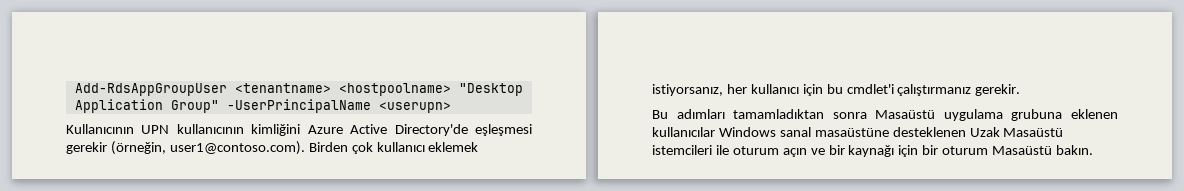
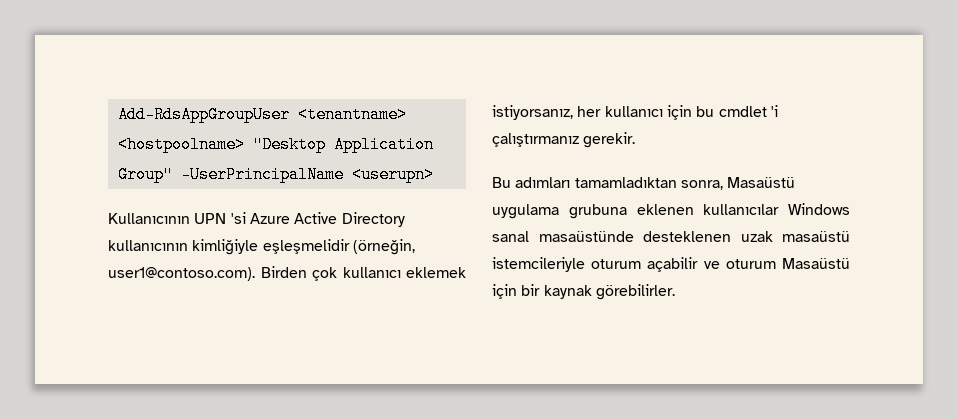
[176,124,532,136] [66,142,107,154] kullanıcının kimliğini Azure Active Directory'de eşleşmesi gerekir -> [230,212,405,227] [108,239,350,255] 'si Azure Active Directory kullanıcının kimliğiyle eşleşmelidir
[846,84,894,94] cmdlet'i -> [718,105,778,117] cmdlet 'i
[832,112,867,119] sonra -> [680,180,723,190] sonra,
[814,127,1064,137] [652,145,1094,157] masaüstüne desteklenen Uzak Masaüstü istemcileri ile oturum açın ve bir kaynağı için bir oturum Masaüstü bakın. -> [538,231,850,242] [492,257,850,272] [492,284,675,300] masaüstünde desteklenen uzak masaüstü istemcileriyle oturum açabilir ve oturum Masaüstü için bir kaynak görebilirler.

